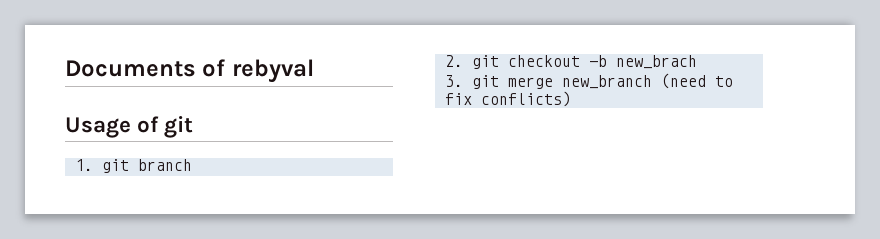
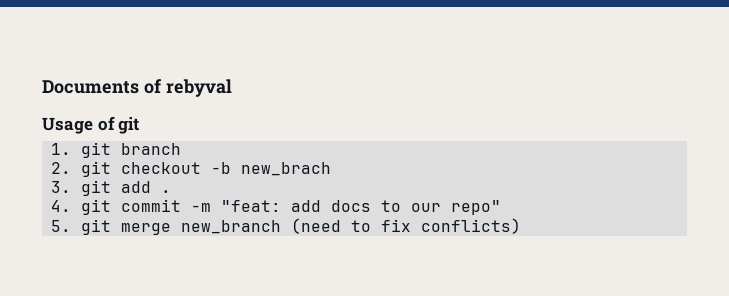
(500, 82) none -> [121,181,172,193] [51,199,502,215] [51,219,112,235] add . // 4. git commit -m "feat: add docs to our repo" // 5. git

